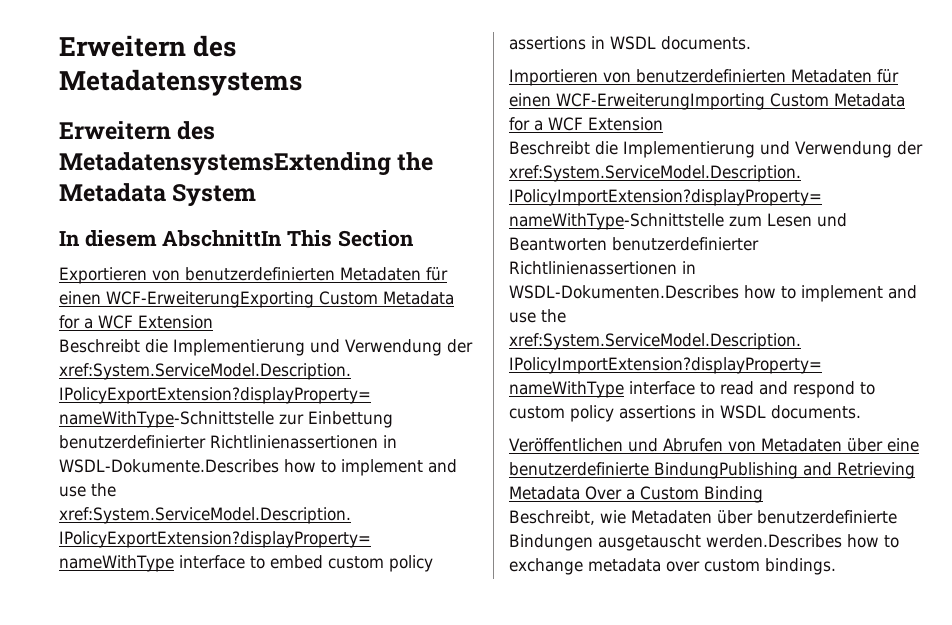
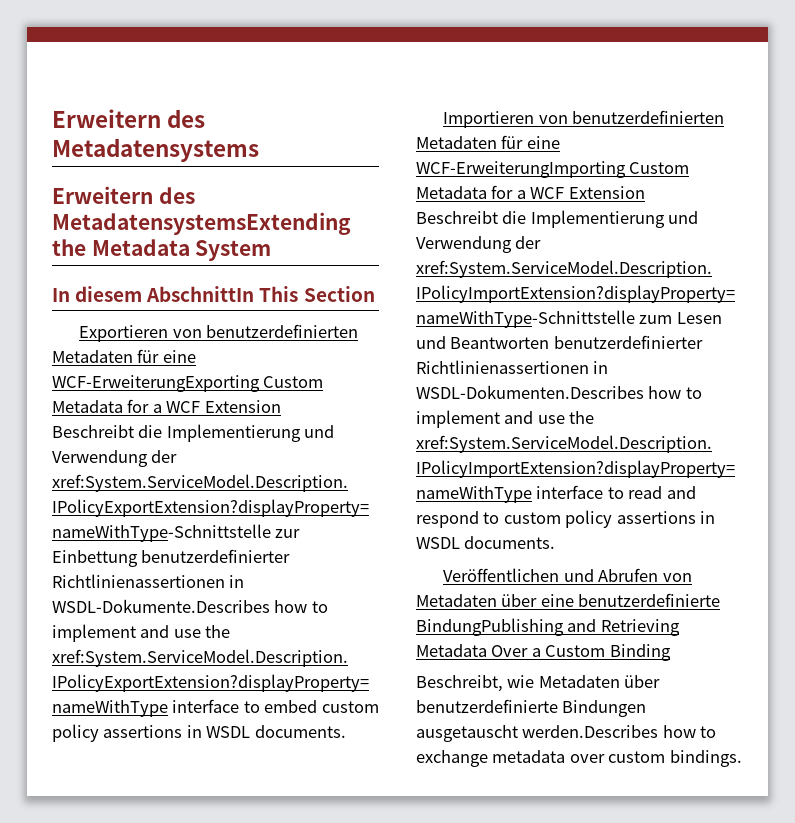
[59,291,101,305] einen -> [162,350,196,363] eine
[509,93,551,107] einen -> [526,136,560,149] eine

